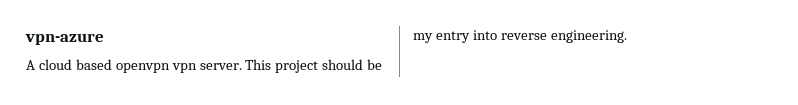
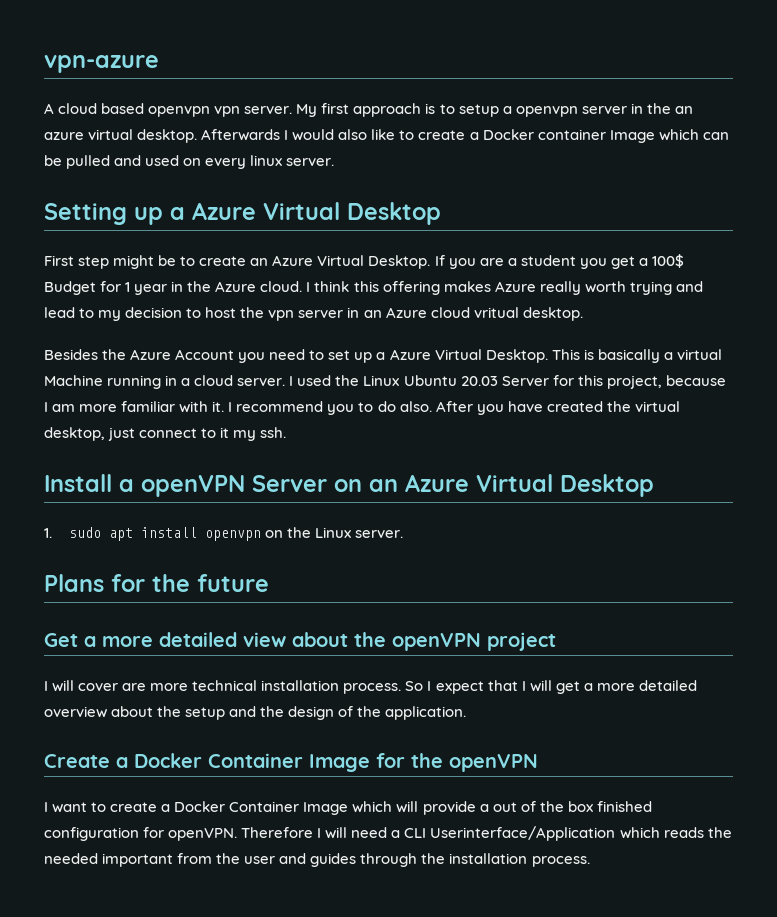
[245,59,383,73] [413,30,627,43] This project should be my entry into reverse engineering. -> [296,103,693,117] [44,129,729,143] [44,155,335,169] [44,202,441,225] [44,254,684,269] [44,281,703,295] [44,307,583,321] [44,349,722,363] [44,375,726,389] [44,401,680,415] [44,427,287,441] [44,474,654,497] [44,527,404,541] [44,574,269,592] [44,632,556,651] [44,680,697,694] [44,706,467,720] [44,753,538,772] [44,801,652,815] [44,826,732,841] [44,853,590,867] My first approach is to setup a openvpn server in the an azure virtual desktop. Afterwards I would also like to create a Docker container Image which can be pulled and used on every linux server. // Setting up a Azure Virtual Desktop // First step might be to create an Azure Virtual Desktop. If you are a student you get a 100$ Budget for 1 year in the Azure cloud. I think this offering makes Azure really worth trying and lead to my decision to host the vpn server in an Azure cloud vritual desktop. // Besides the Azure Account you need to set up a Azure Virtual Desktop. This is basically a virtual Machine running in a cloud server. I used the Linux Ubuntu 20.03 Server for this project, because I am more familiar with it. I recommend you to do also. After you have created the virtual desktop, just connect to it my ssh. // Install a openVPN Server on an Azure Virtual Desktop // 1. sudo apt install openvpn on the Linux server. // Plans for the future // Get a more detailed view about the openVPN project // I will cover are more technical installation process. So I expect that I will get a more detailed overview about the setup and the design of the application. // Create a Docker Container Image for the openVPN // I want to create a Docker Container Image which will provide a out of the box finished configuration for openVPN. Therefore I will need a CLI Userinterface/Application which reads the needed important from the user and guides through the installation process.

